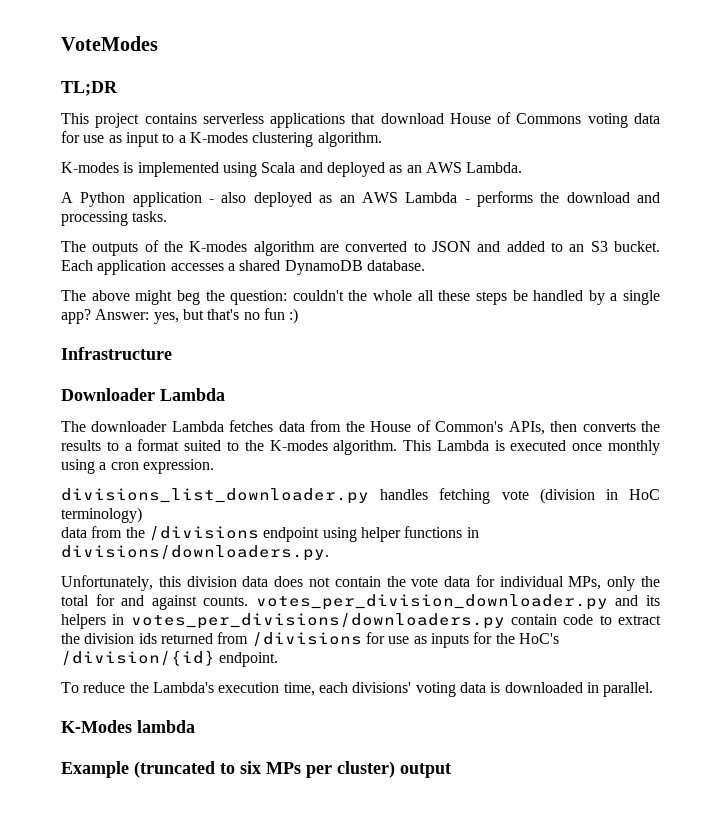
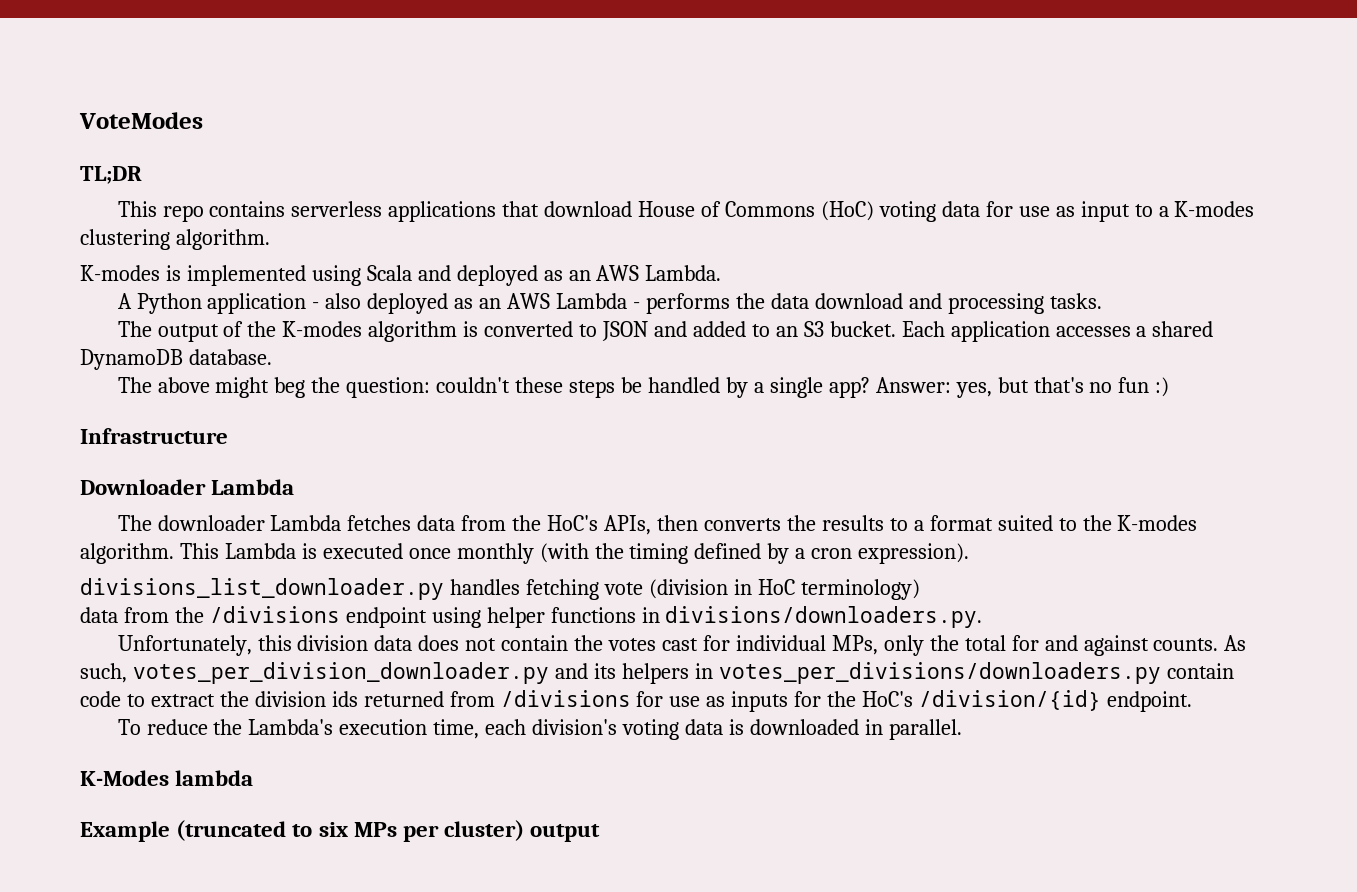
[95,113,140,128] project -> [162,205,204,222] repo
(582, 118) none -> [820,201,874,221] (HoC)
(560, 197) none -> [770,293,809,309] data
[92,242,139,256] outputs -> [157,324,219,342] output
[320,244,340,252] are -> [463,321,479,337] is
[348,290,434,301] the whole all -> (511, 385) none
[370,420,504,432] House of Common's -> [547,515,599,531] HoC's
[61,459,95,474] using -> [539,543,790,564] (with the timing defined by
[142,459,214,474] expression. -> [858,543,970,564] expression).
[411,576,471,587] vote data -> [608,638,699,651] votes cast
(249, 601) none -> [1224,635,1247,651] [80,663,127,683] As such,
[352,682,412,693] divisions' -> [532,719,618,735] division's

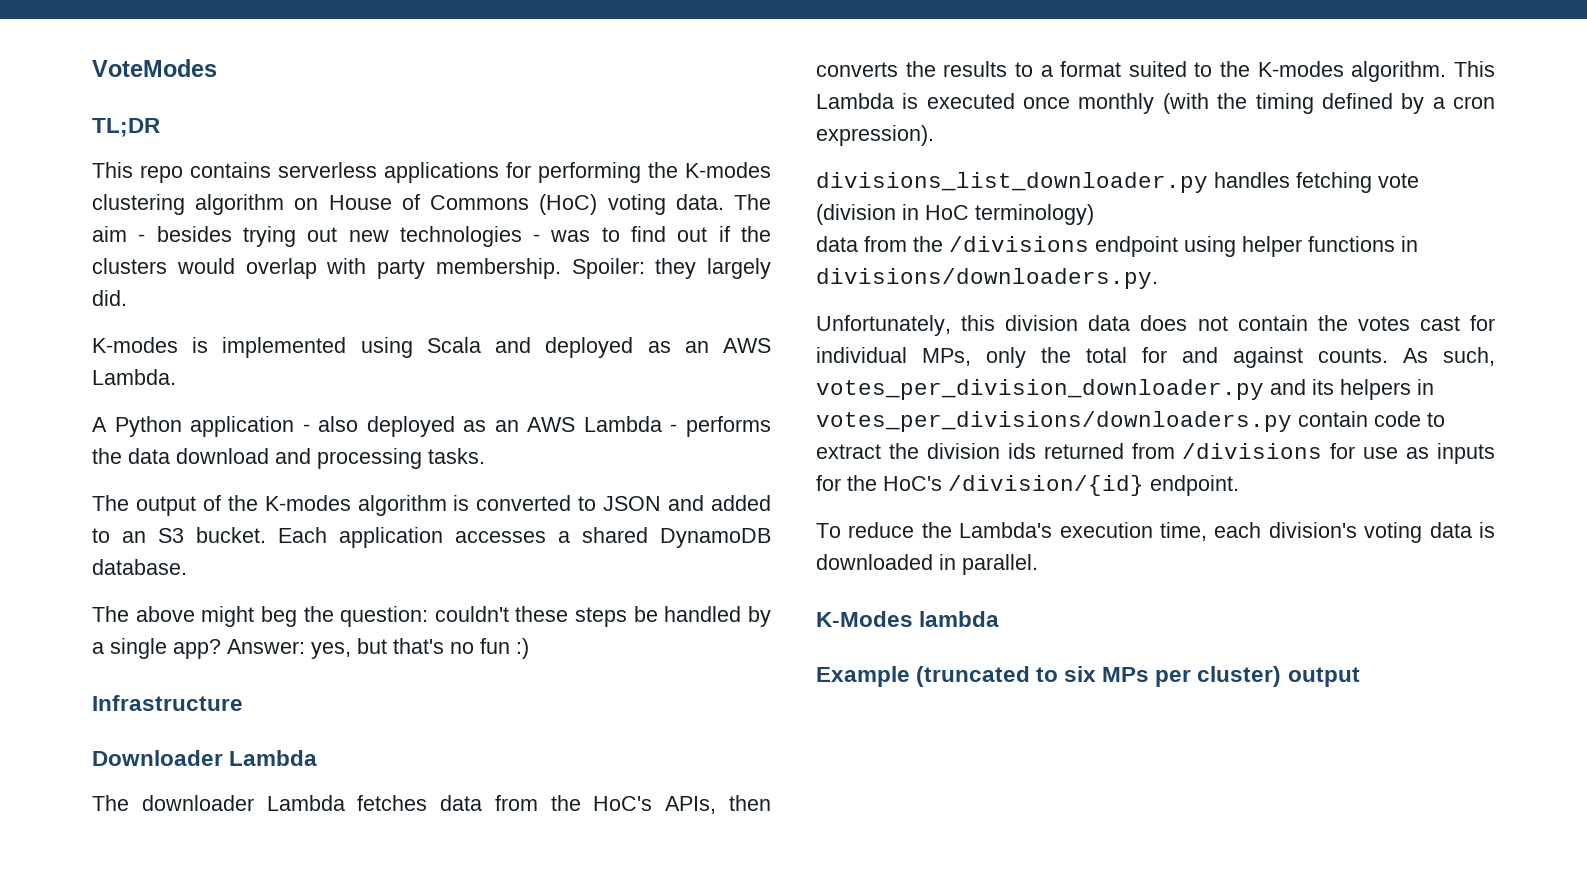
[502,201,633,217] that download -> [506,162,771,183] [92,194,319,215] for performing the K-modes clustering algorithm on
[941,201,1255,222] [80,229,270,250] data for use as input to a K-modes clustering algorithm. -> [675,194,771,210] [92,226,771,247] [92,258,771,279] [92,290,127,306] data. The aim - besides trying out new technologies - was to find out if the clusters would overlap with party membership. Spoiler: they largely did.

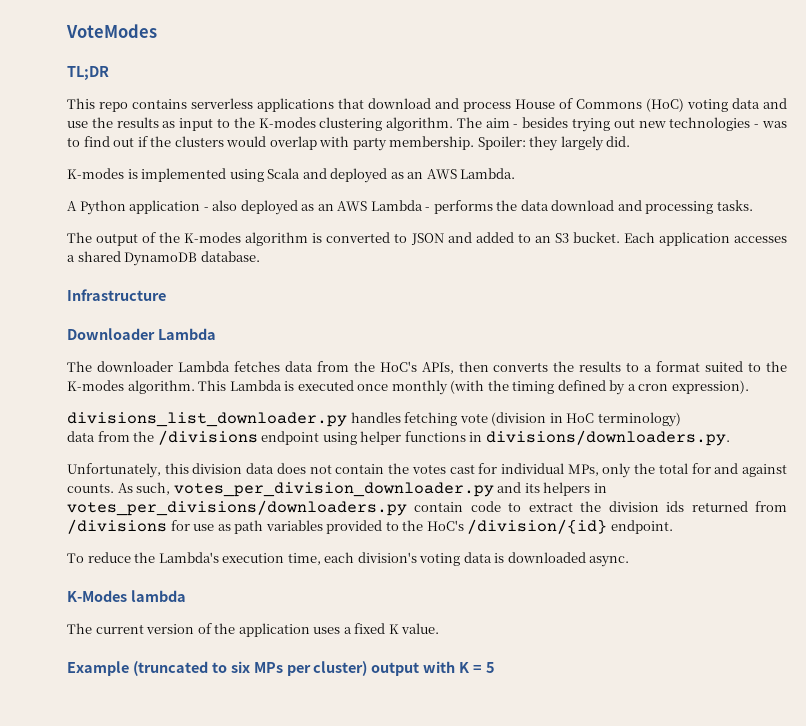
[506,162,771,183] [92,194,319,215] for performing the K-modes clustering algorithm on -> [338,98,511,112] that download and process
[675,194,724,210] data. -> [732,98,787,109] [67,117,454,131] data and use the results as input to the K-modes clustering algorithm.
[92,606,771,627] [92,638,529,659] // The above might beg the question: couldn't these steps be handled by a single app? Answer: yes, but that's no fun :) -> (260, 256) none
[1437,443,1495,464] [816,475,841,491] inputs for -> [234,520,399,534] path variables provided to
[939,554,1038,575] in parallel. -> [589,556,630,567] async.
(1000, 619) none -> [67,623,440,637] // The current version of the application uses a fixed K value.
(1360, 677) none -> [423,661,496,673] with K = 5

